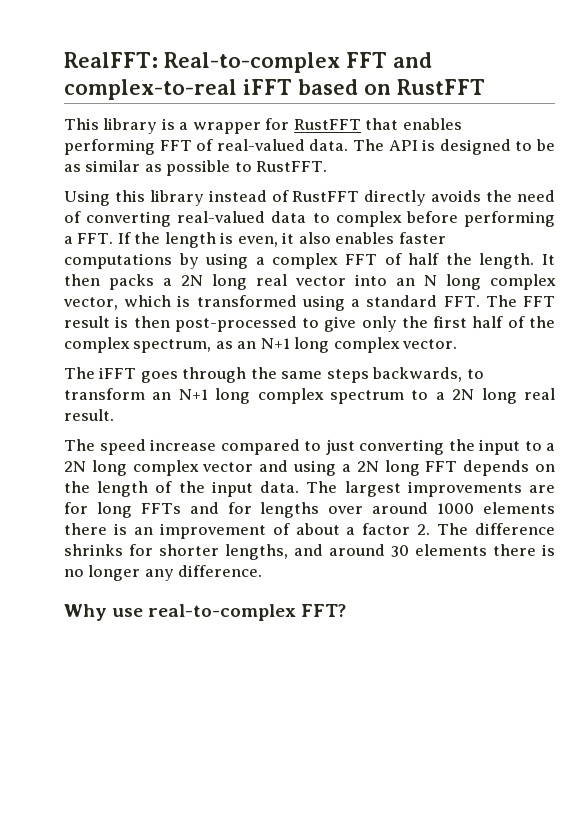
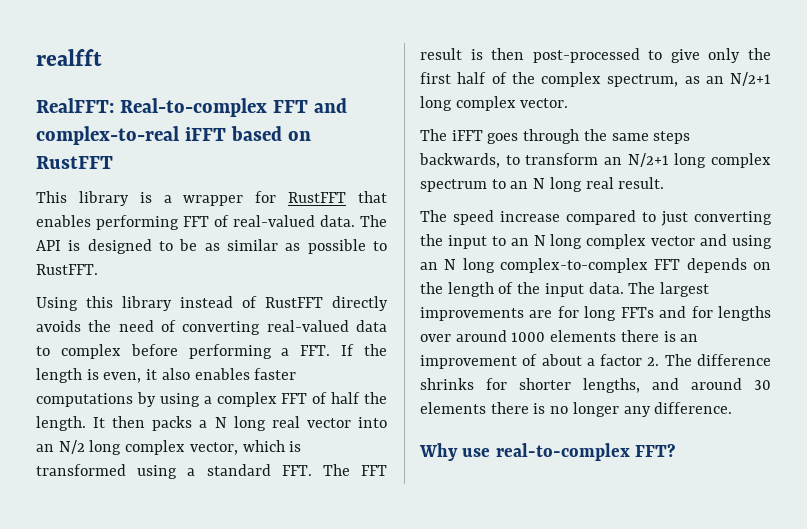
(64, 60) none -> [36,49,102,66] realfft //
[181,275,203,286] 2N -> [214,417,227,428] N
[424,275,437,286] N -> [58,440,85,454] N/2
[260,338,290,349] N+1 -> [730,72,771,86] N/2+1
[178,389,208,400] N+1 -> [627,153,669,167] N/2+1
[435,389,475,400] a 2N -> [510,178,546,189] an N
[546,443,555,451] [64,461,86,472] a 2N -> [510,235,546,246] an N
[341,460,420,476] a 2N long -> [420,258,648,273] an N long complex-to-complex

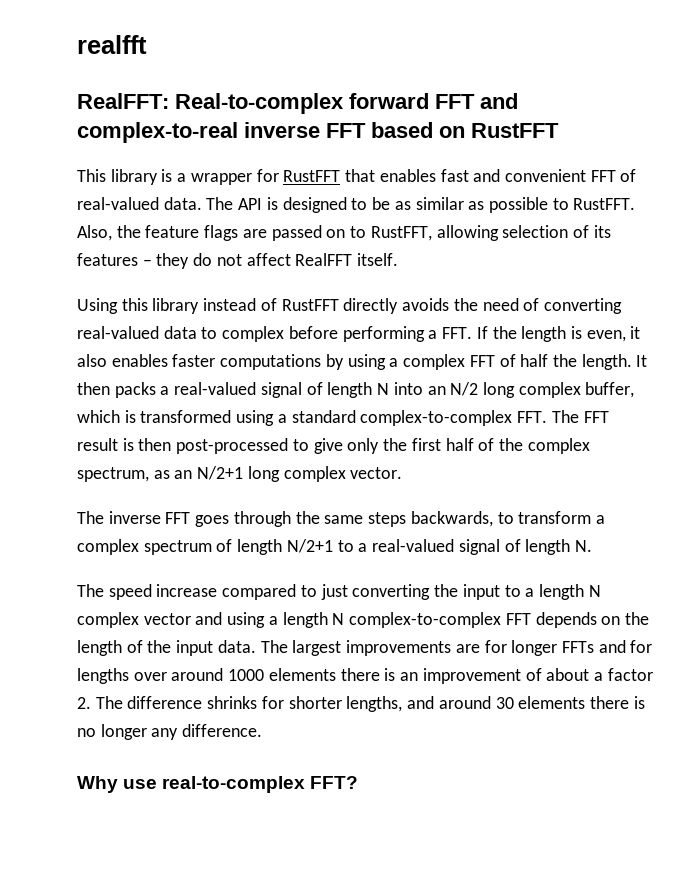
(267, 107) none -> [349,93,429,109] forward
[184,127,226,141] iFFT -> [244,122,366,138] inverse FFT
[96,215,179,230] performing -> [440,169,586,182] fast and convenient
(98, 269) none -> [77,225,611,241] [77,253,399,269] Also, the feature flags are passed on to RustFFT, allowing selection of its features – they do not affect RealFFT itself.
[214,416,351,431] N long real vector -> [174,382,390,398] real-valued signal of length N
[189,442,238,455] vector, -> [585,382,635,398] buffer,
(271, 470) none -> [360,410,513,426] complex-to-complex
[451,130,483,141] iFFT -> [108,511,191,524] inverse FFT
[604,153,771,168] [420,177,665,192] an N/2+1 long complex spectrum to an N long real result. -> [595,515,605,524] [77,539,592,555] a complex spectrum of length N/2+1 to a real-valued signal of length N.
[510,234,583,249] an N long -> [525,584,601,600] a length N
[420,258,495,273] an N long -> [268,612,345,628] a length N
[584,306,617,321] long -> [511,640,558,656] longer

